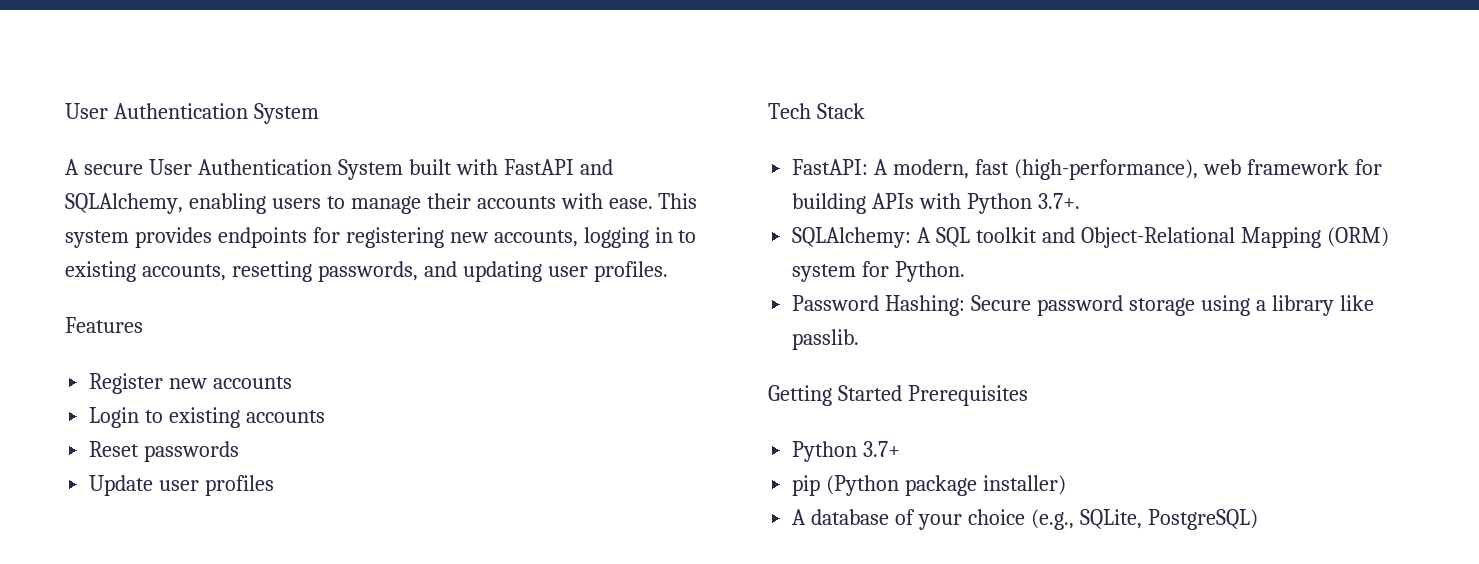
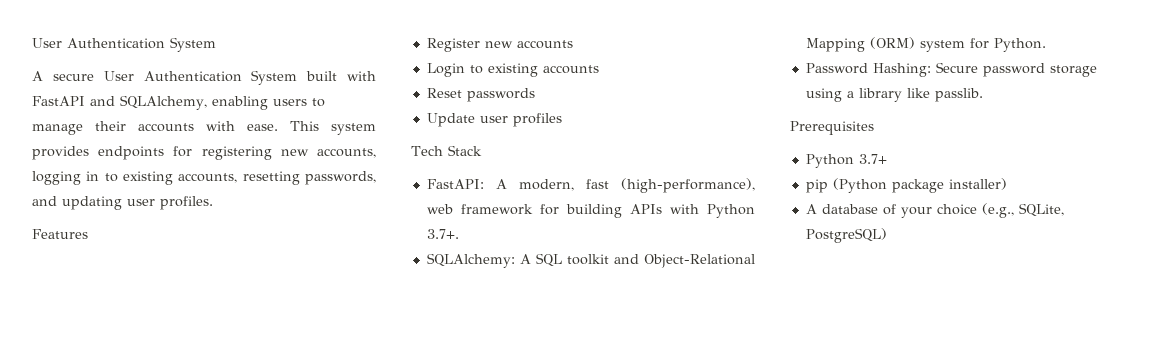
[768,385,902,406] Getting Started -> (983, 95) none

